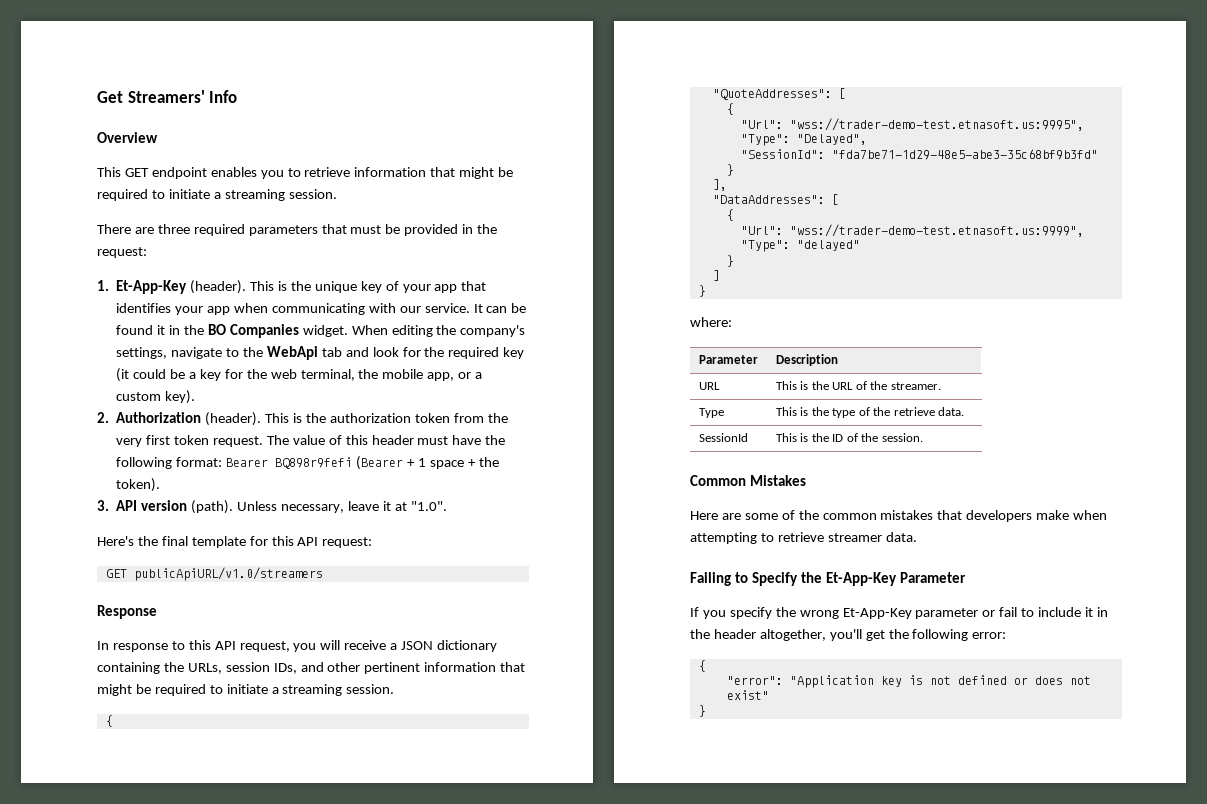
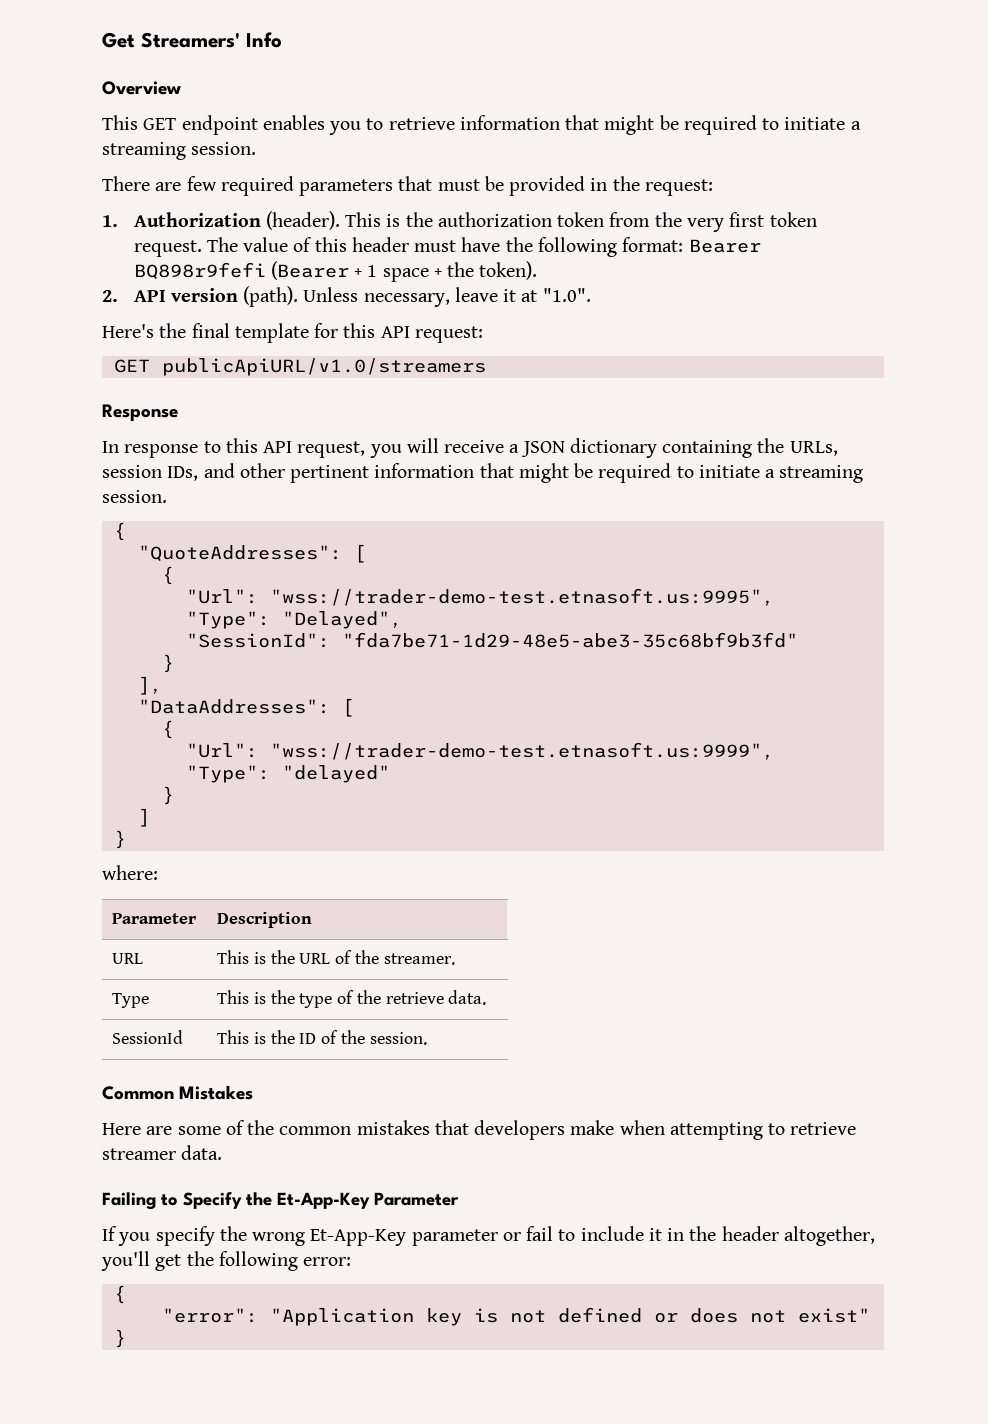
[157,224,190,234] three -> [186,176,217,191] few
[116,280,487,294] [116,303,527,315] [116,324,526,338] [116,346,525,360] [116,368,483,382] [116,390,196,404] [97,412,109,423] Et-App-Key (header). This is the unique key of your app that identifies your app when communicating with our service. It can be found it in the BO Companies widget. When editing the company's settings, navigate to the WebApi tab and look for the required key (it could be a key for the web terminal, the mobile app, or a custom key). // 2. -> (118, 221) none
[97,500,109,511] 3. -> [102,290,118,302] 2.

